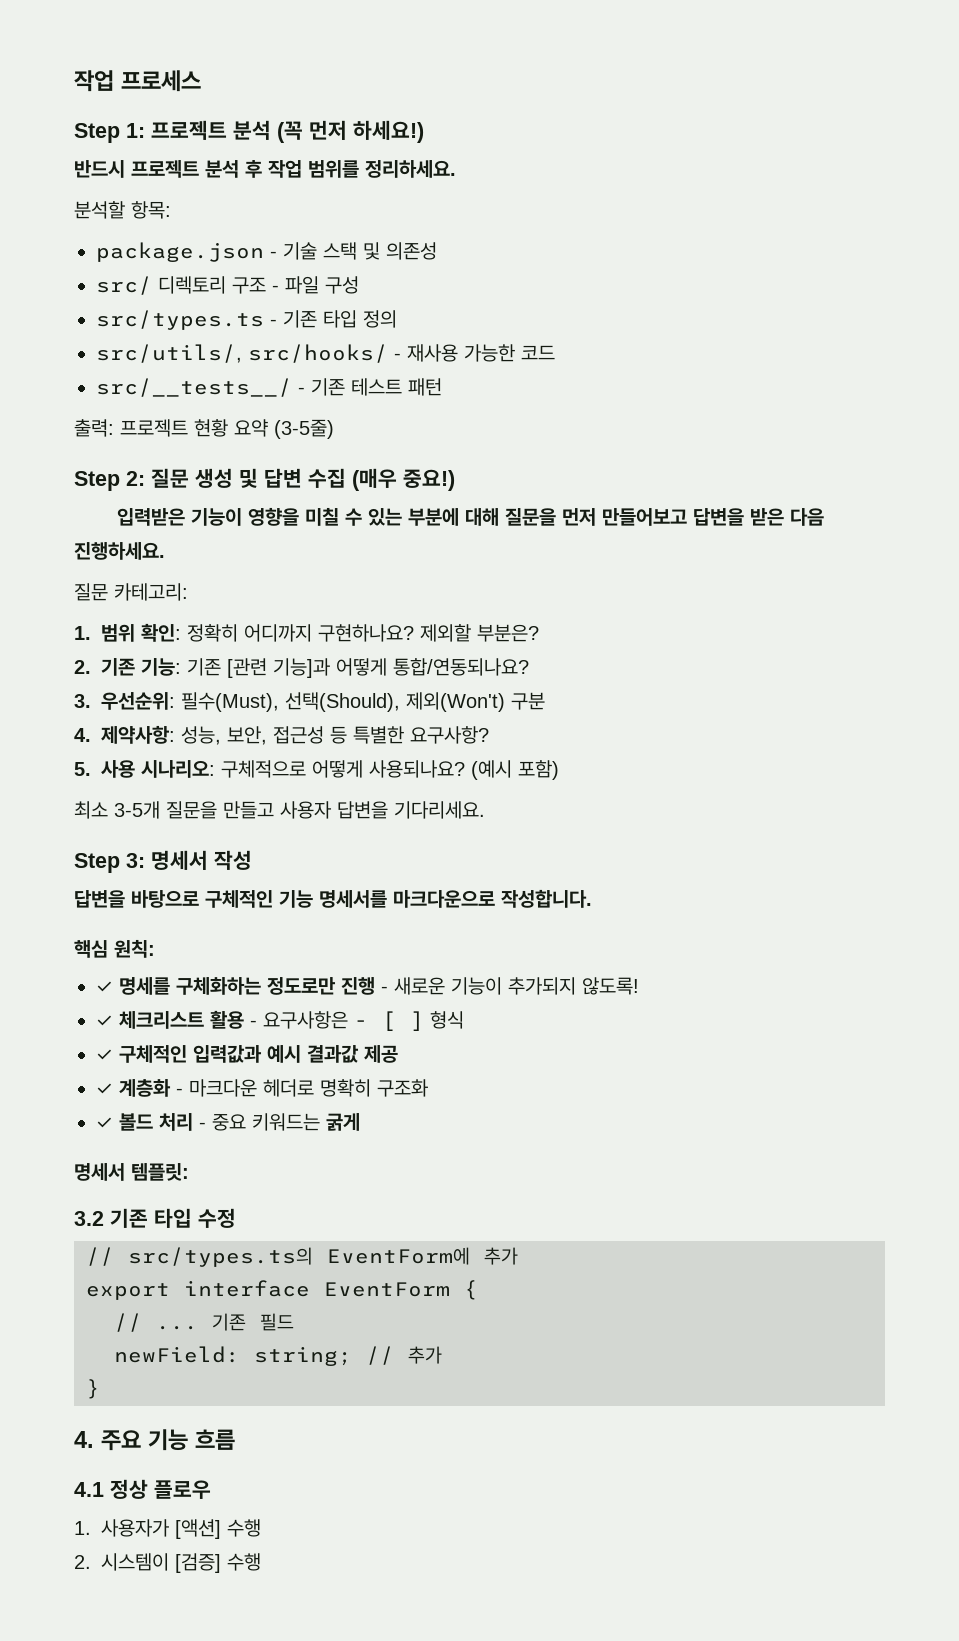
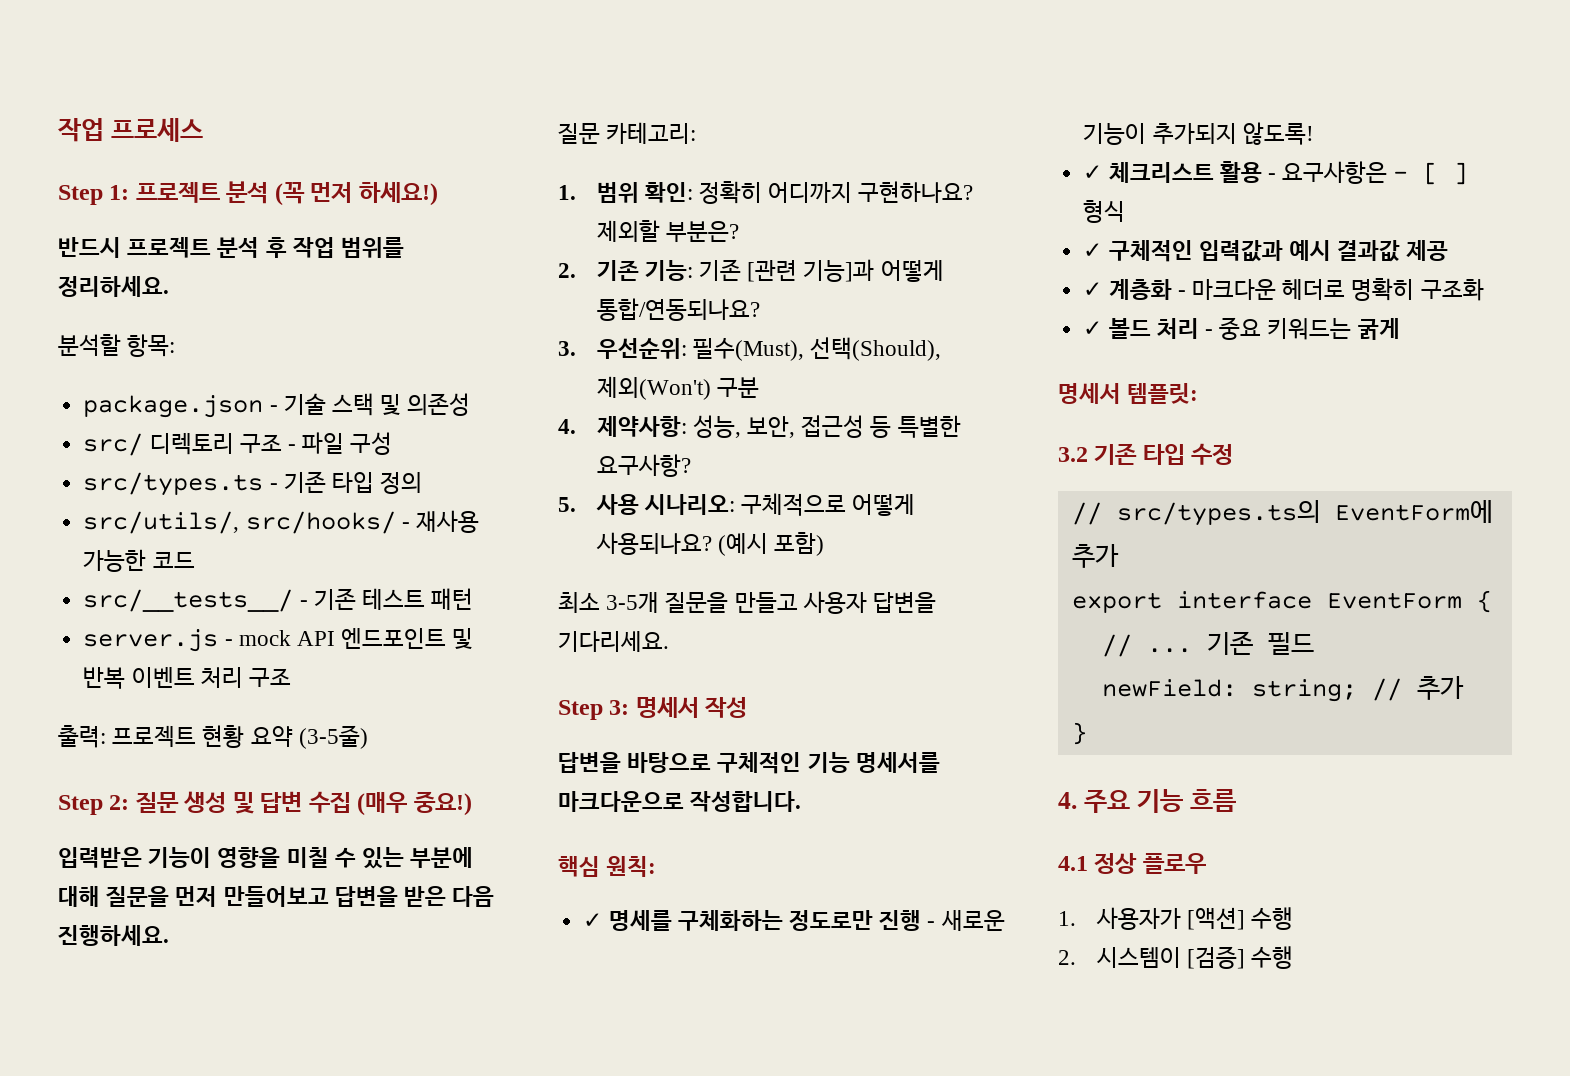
(442, 387) none -> [83,628,474,652] [83,667,291,689] // server.js - mock API 엔드포인트 및 반복 이벤트 처리 구조

